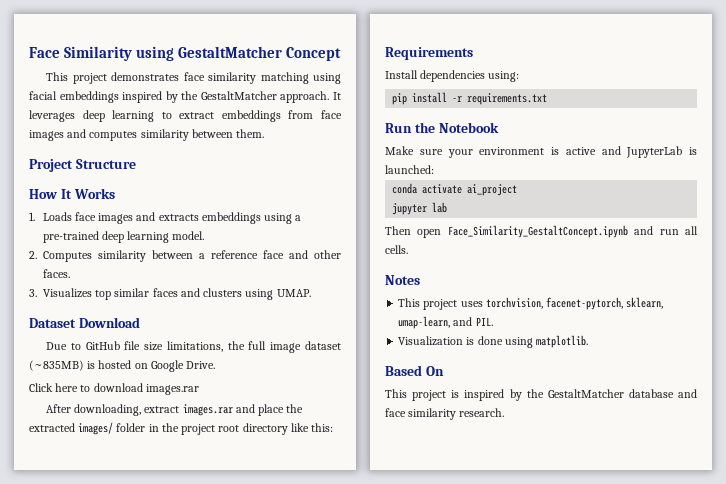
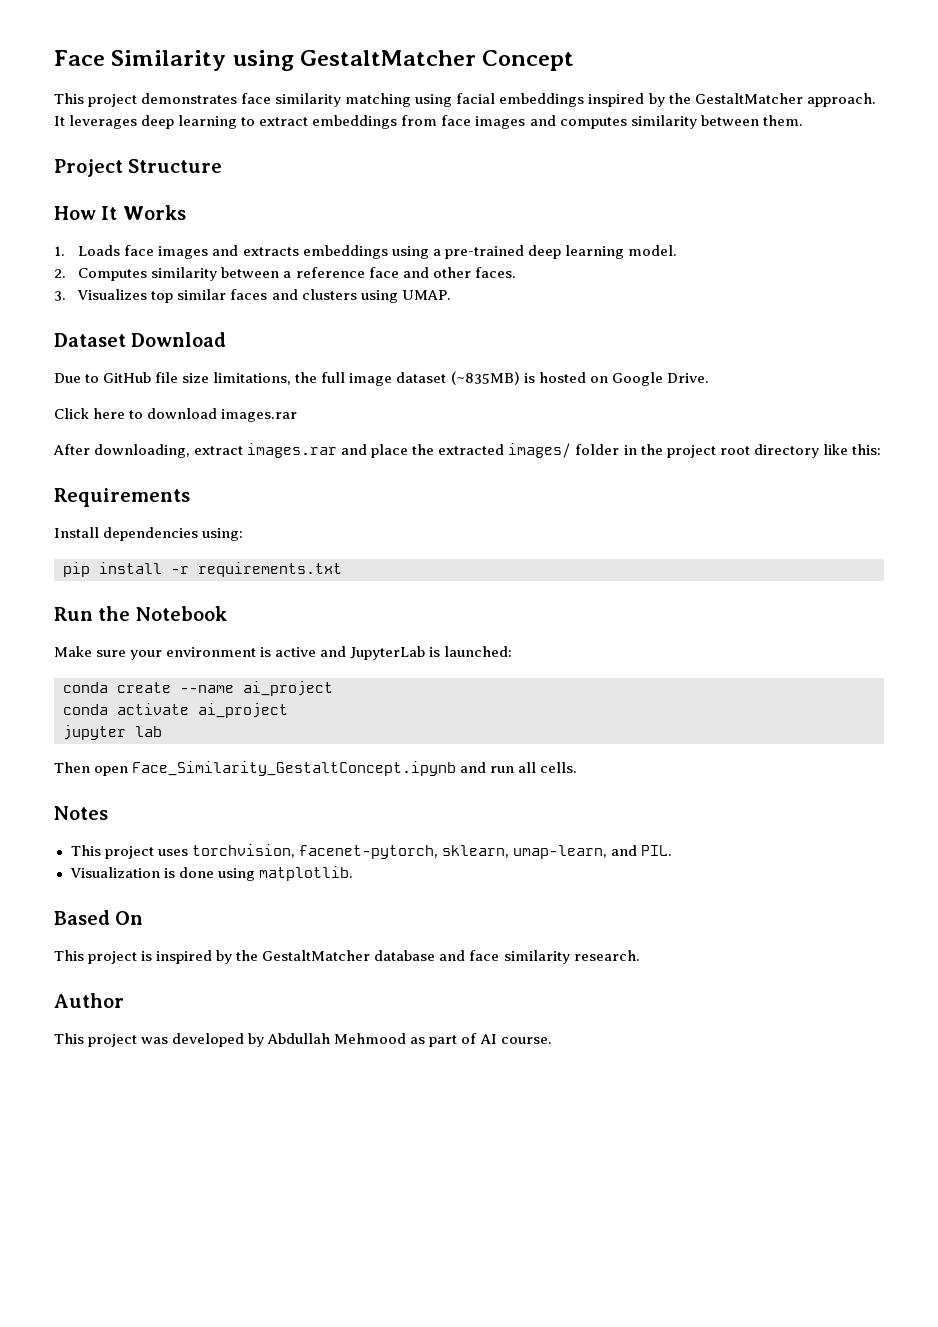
(434, 169) none -> [63,681,333,696] // conda create --name ai_project
(505, 412) none -> [54,993,124,1008] [54,1033,552,1047] // Author // This project was developed by Abdullah Mehmood as part of AI course.

